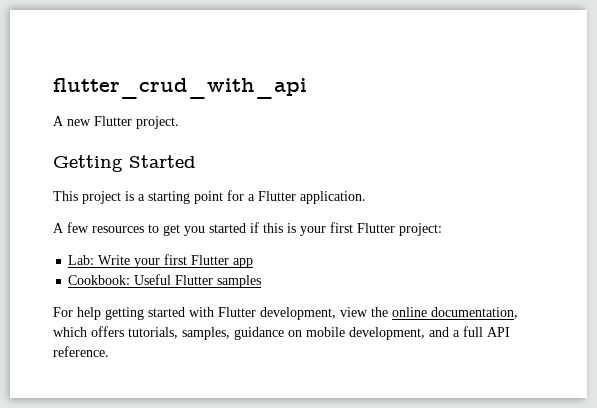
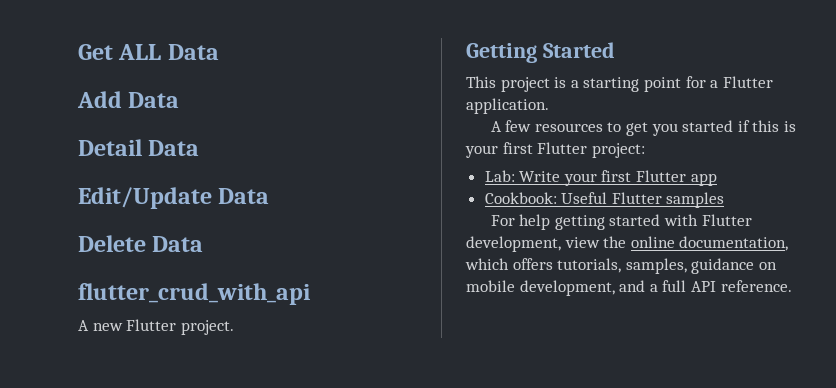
(53, 88) none -> [78,44,219,60] [77,91,180,108] [78,139,200,156] [78,187,270,209] [78,235,204,252] Get ALL Data // Add Data // Detail Data // Edit/Update Data // Delete Data //

